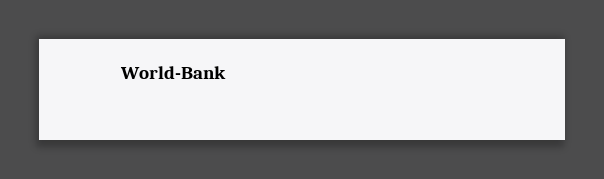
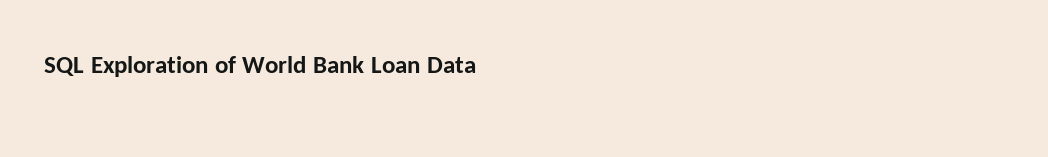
[120,66,226,79] World-Bank -> [44,56,476,77] SQL Exploration of World Bank Loan Data

